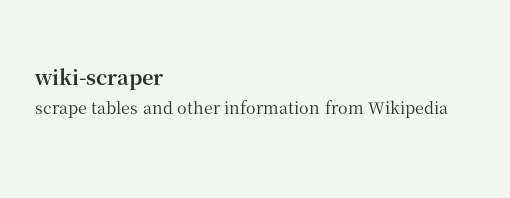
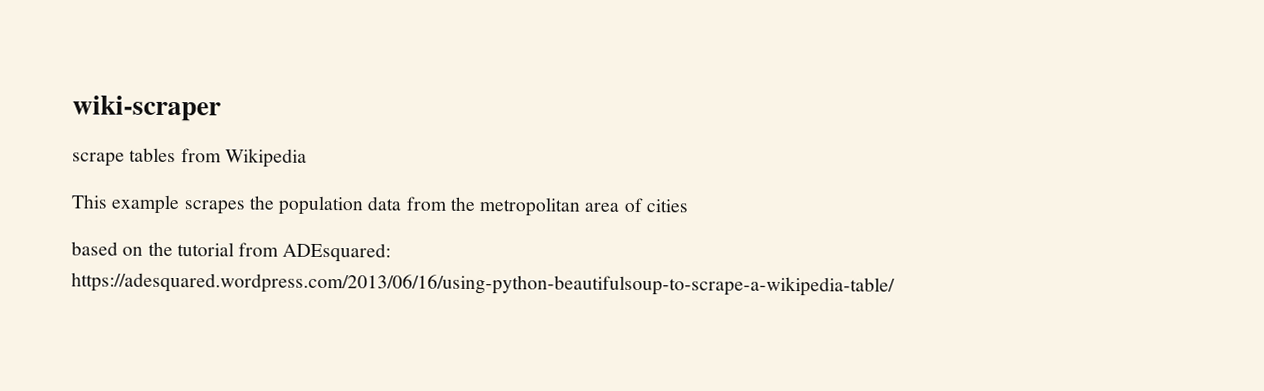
[142,100,321,114] and other information -> (177, 155) none
(448, 109) none -> [71,194,688,217] [71,241,392,263] [71,272,895,297] // This example scrapes the population data from the metropolitan area of cities // based on the tutorial from ADEsquared: https://adesquared.wordpress.com/2013/06/16/using-python-beautifulsoup-to-scrape-a-wikipedia-table/

